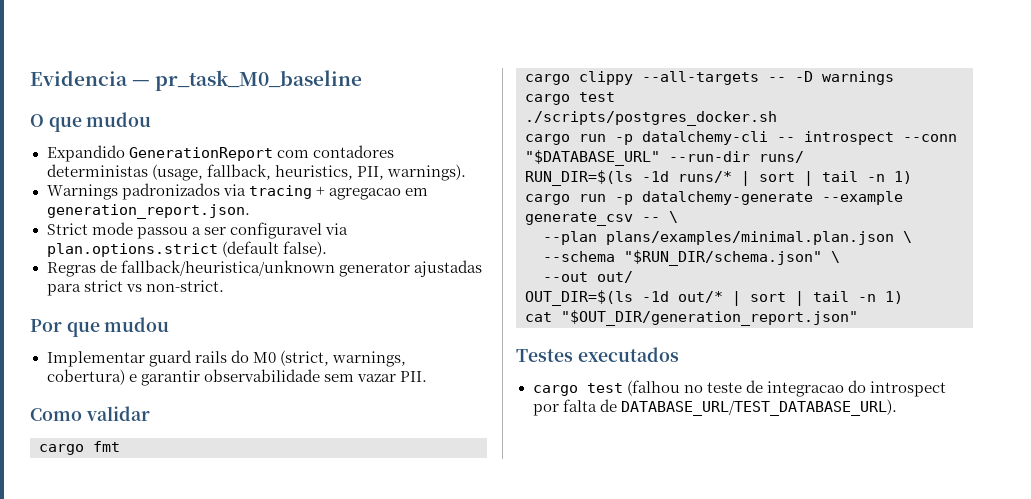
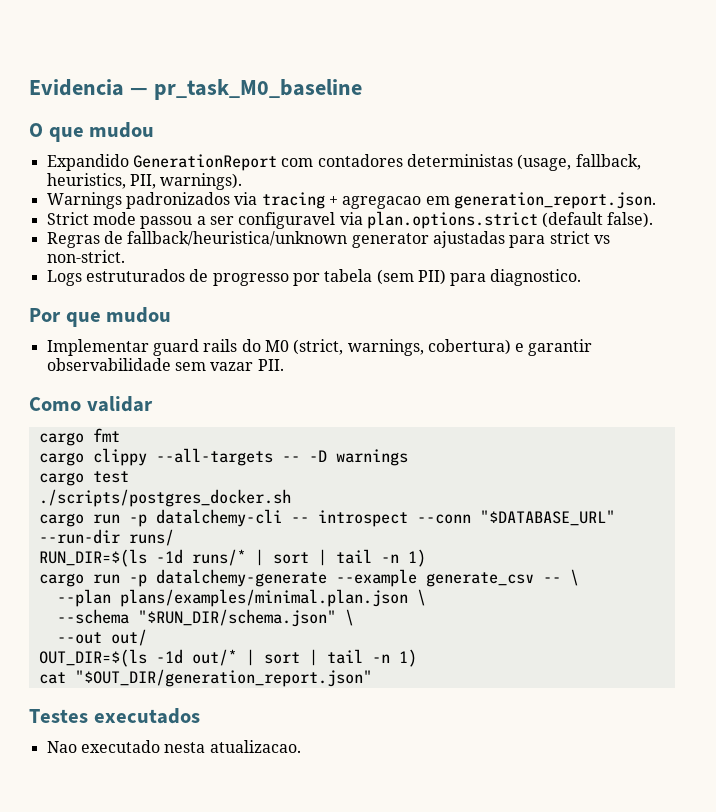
(224, 286) none -> [46,269,582,286] // Logs estruturados de progresso por tabela (sem PII) para diagnostico.
[532,380,946,397] [532,399,897,416] cargo test (falhou no teste de integracao do introspect por falta de DATABASE_URL/TEST_DATABASE_URL). -> [46,740,301,753] Nao executado nesta atualizacao.

